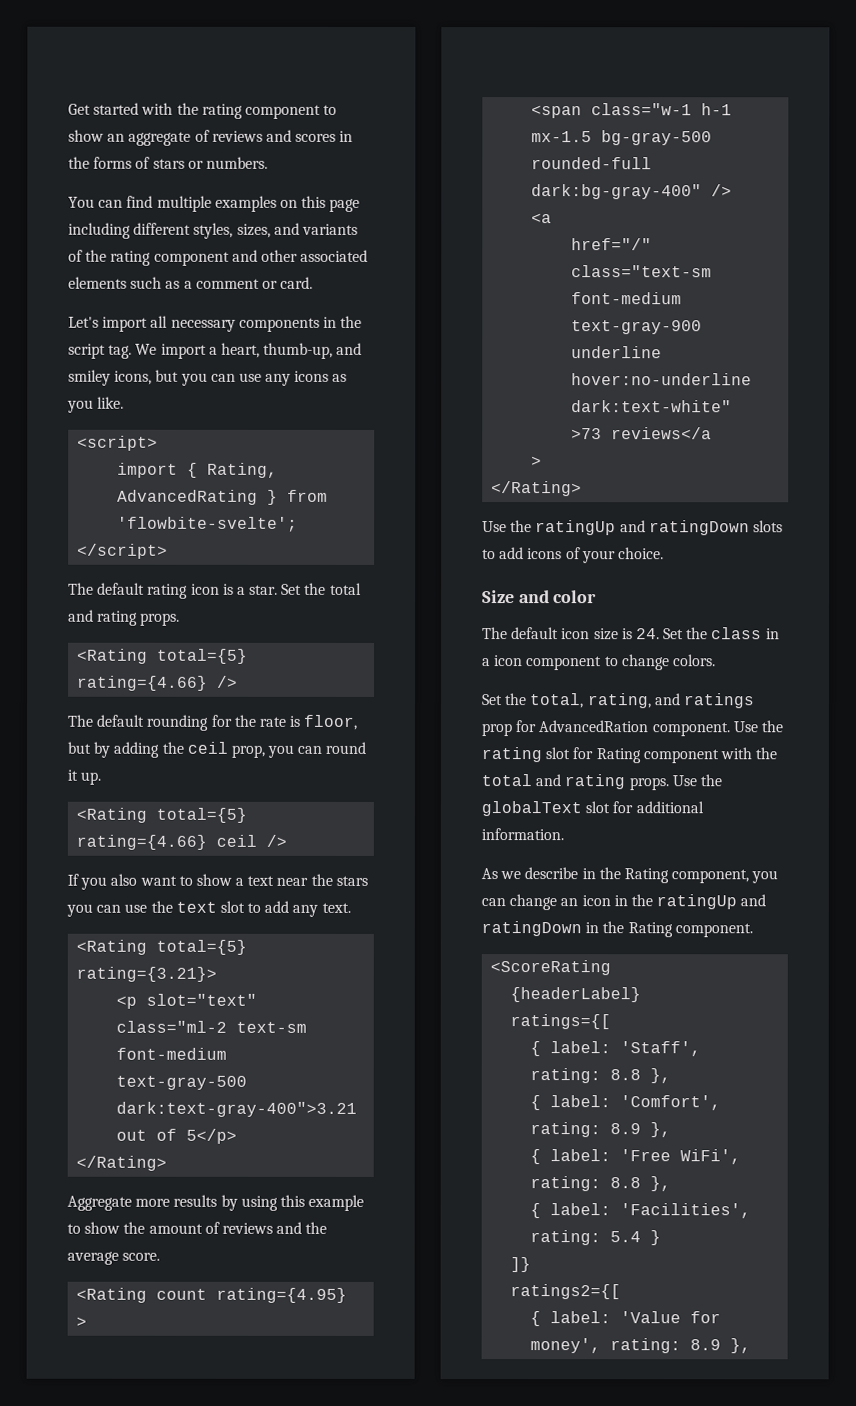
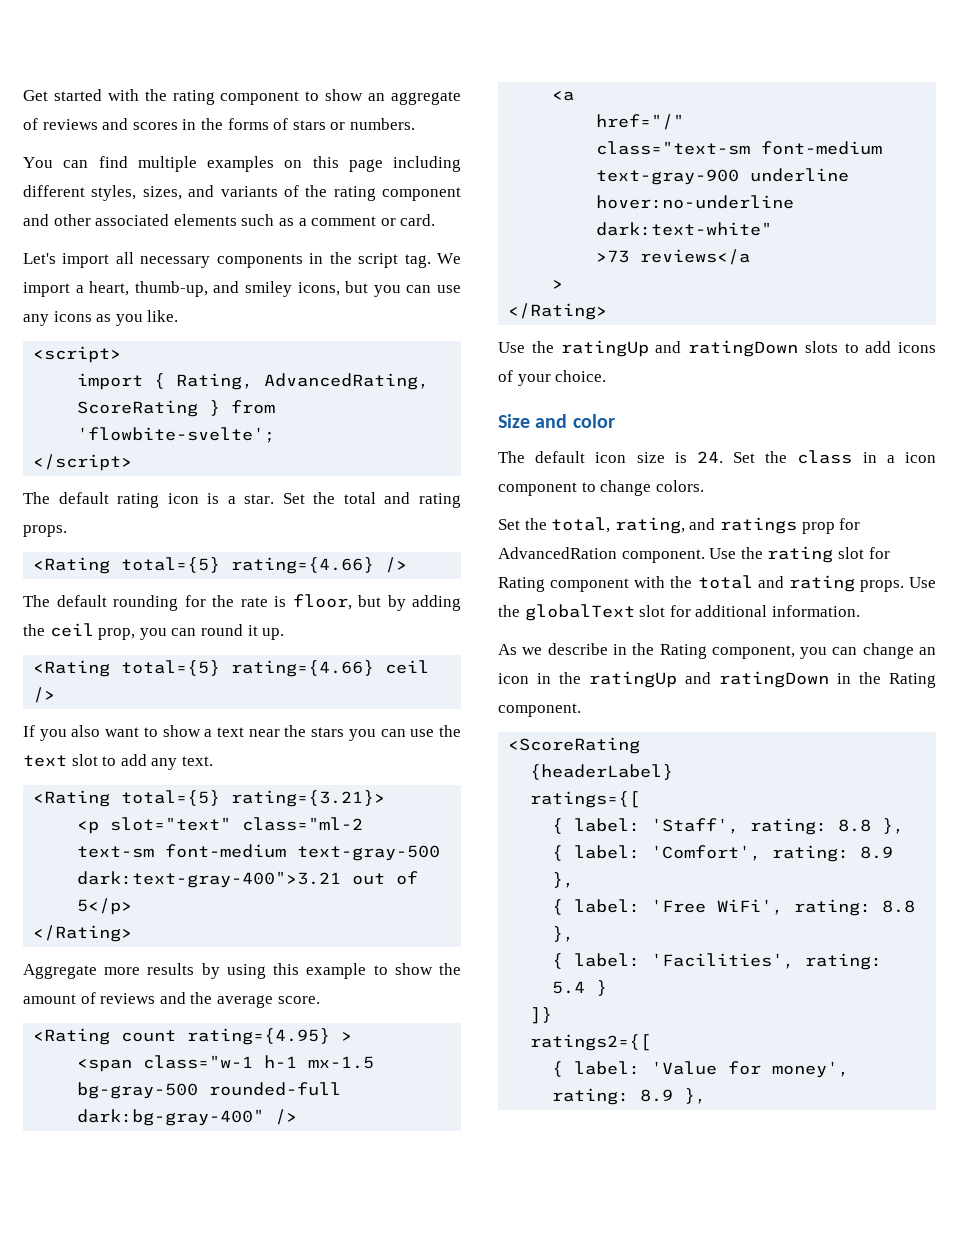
[117,489,259,505] AdvancedRating -> [264,373,430,390] [77,400,199,417] AdvancedRating, ScoreRating

